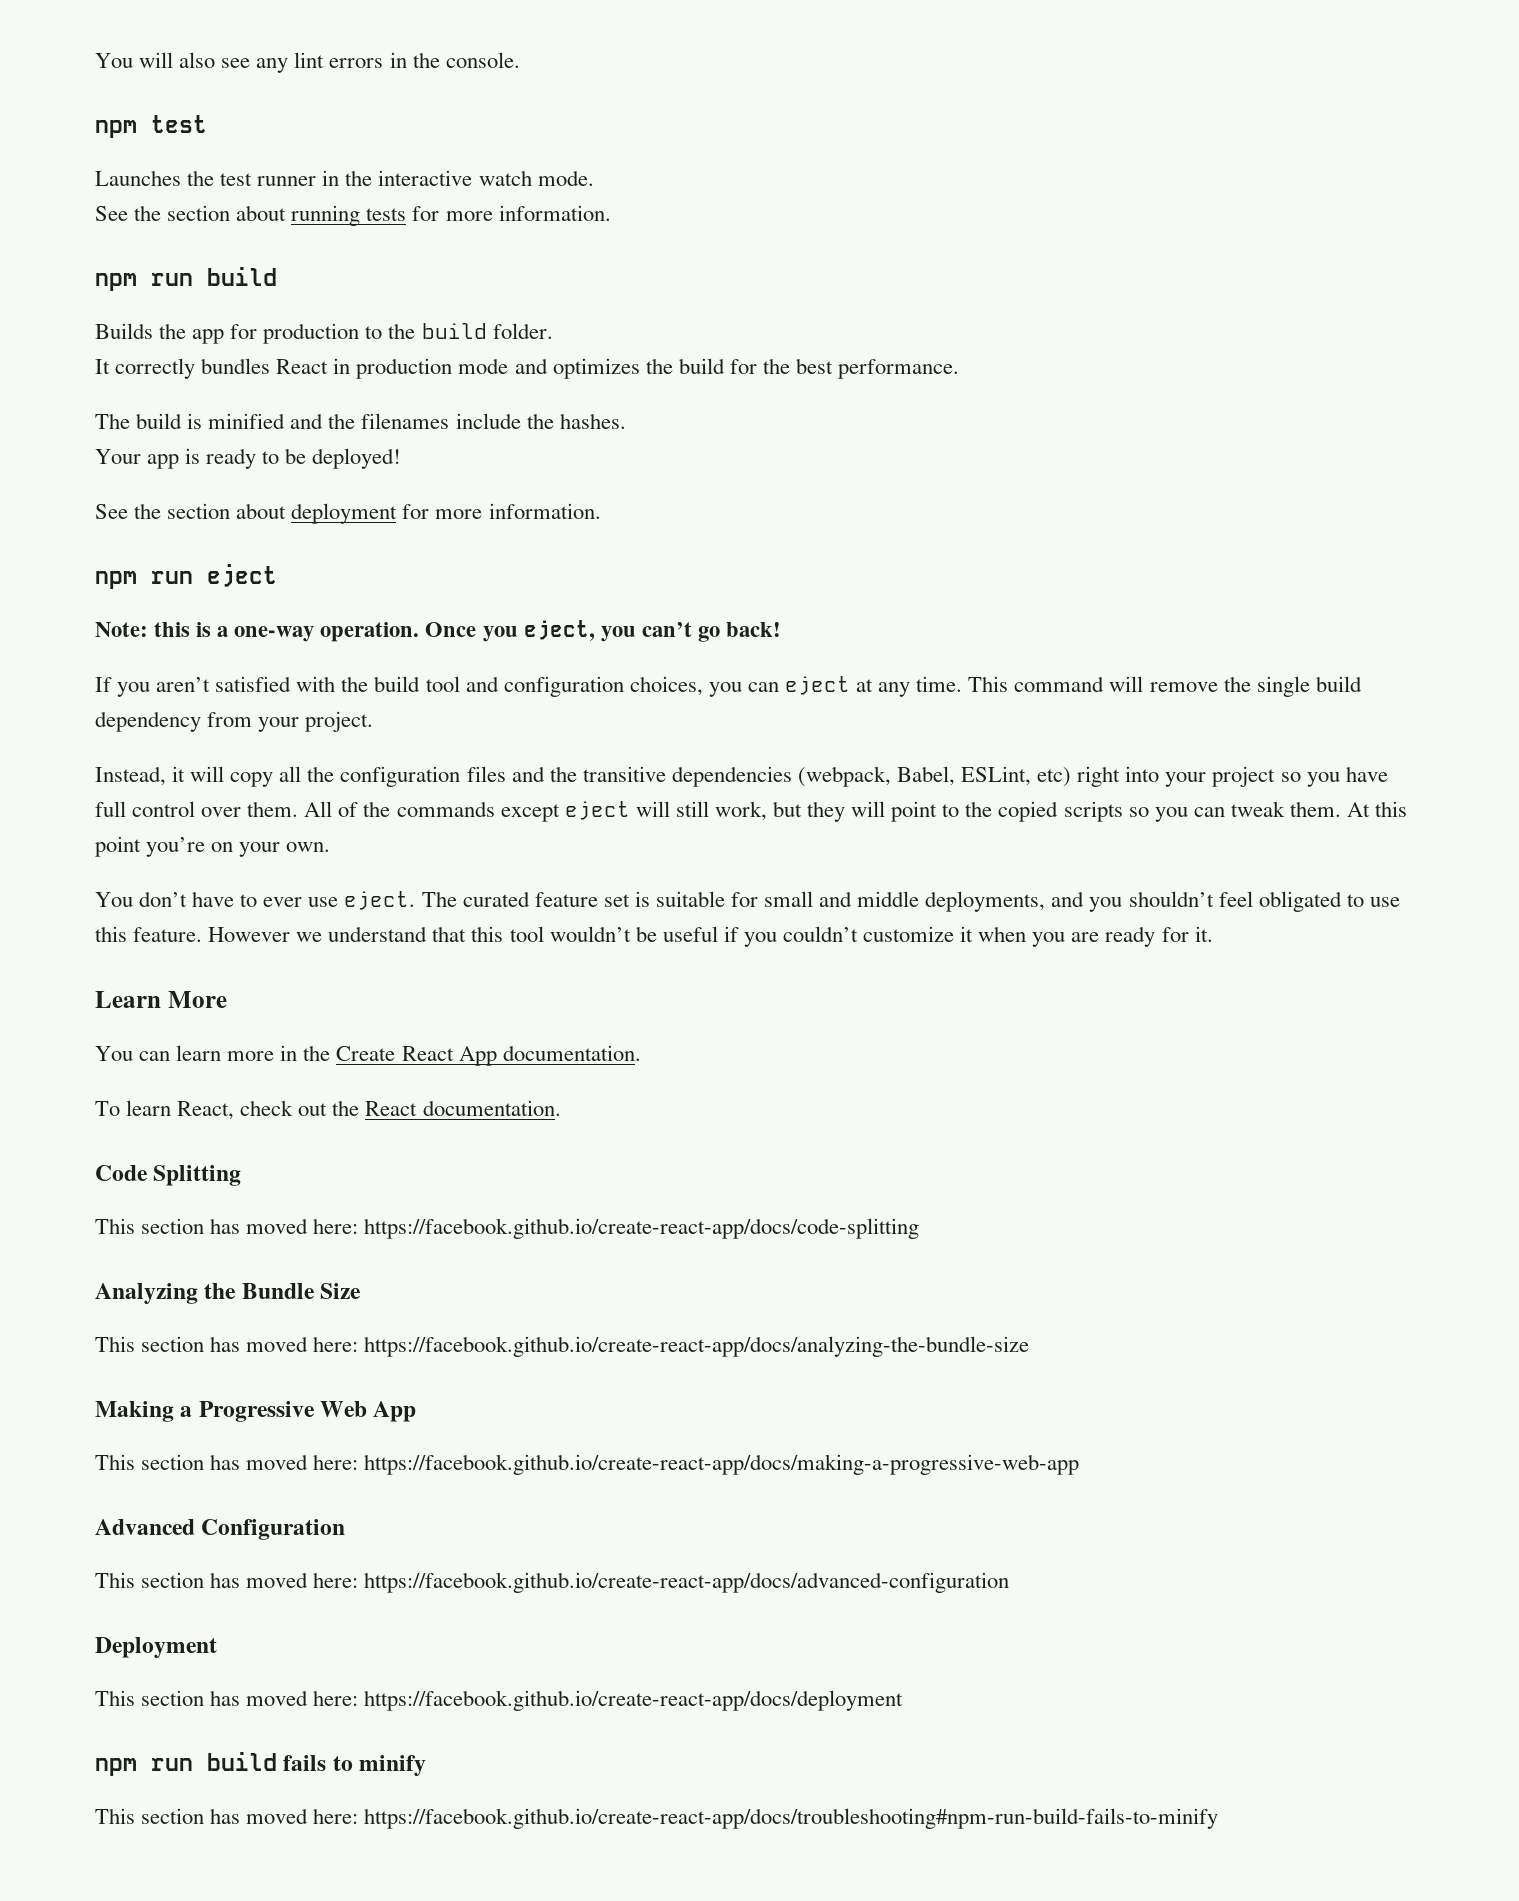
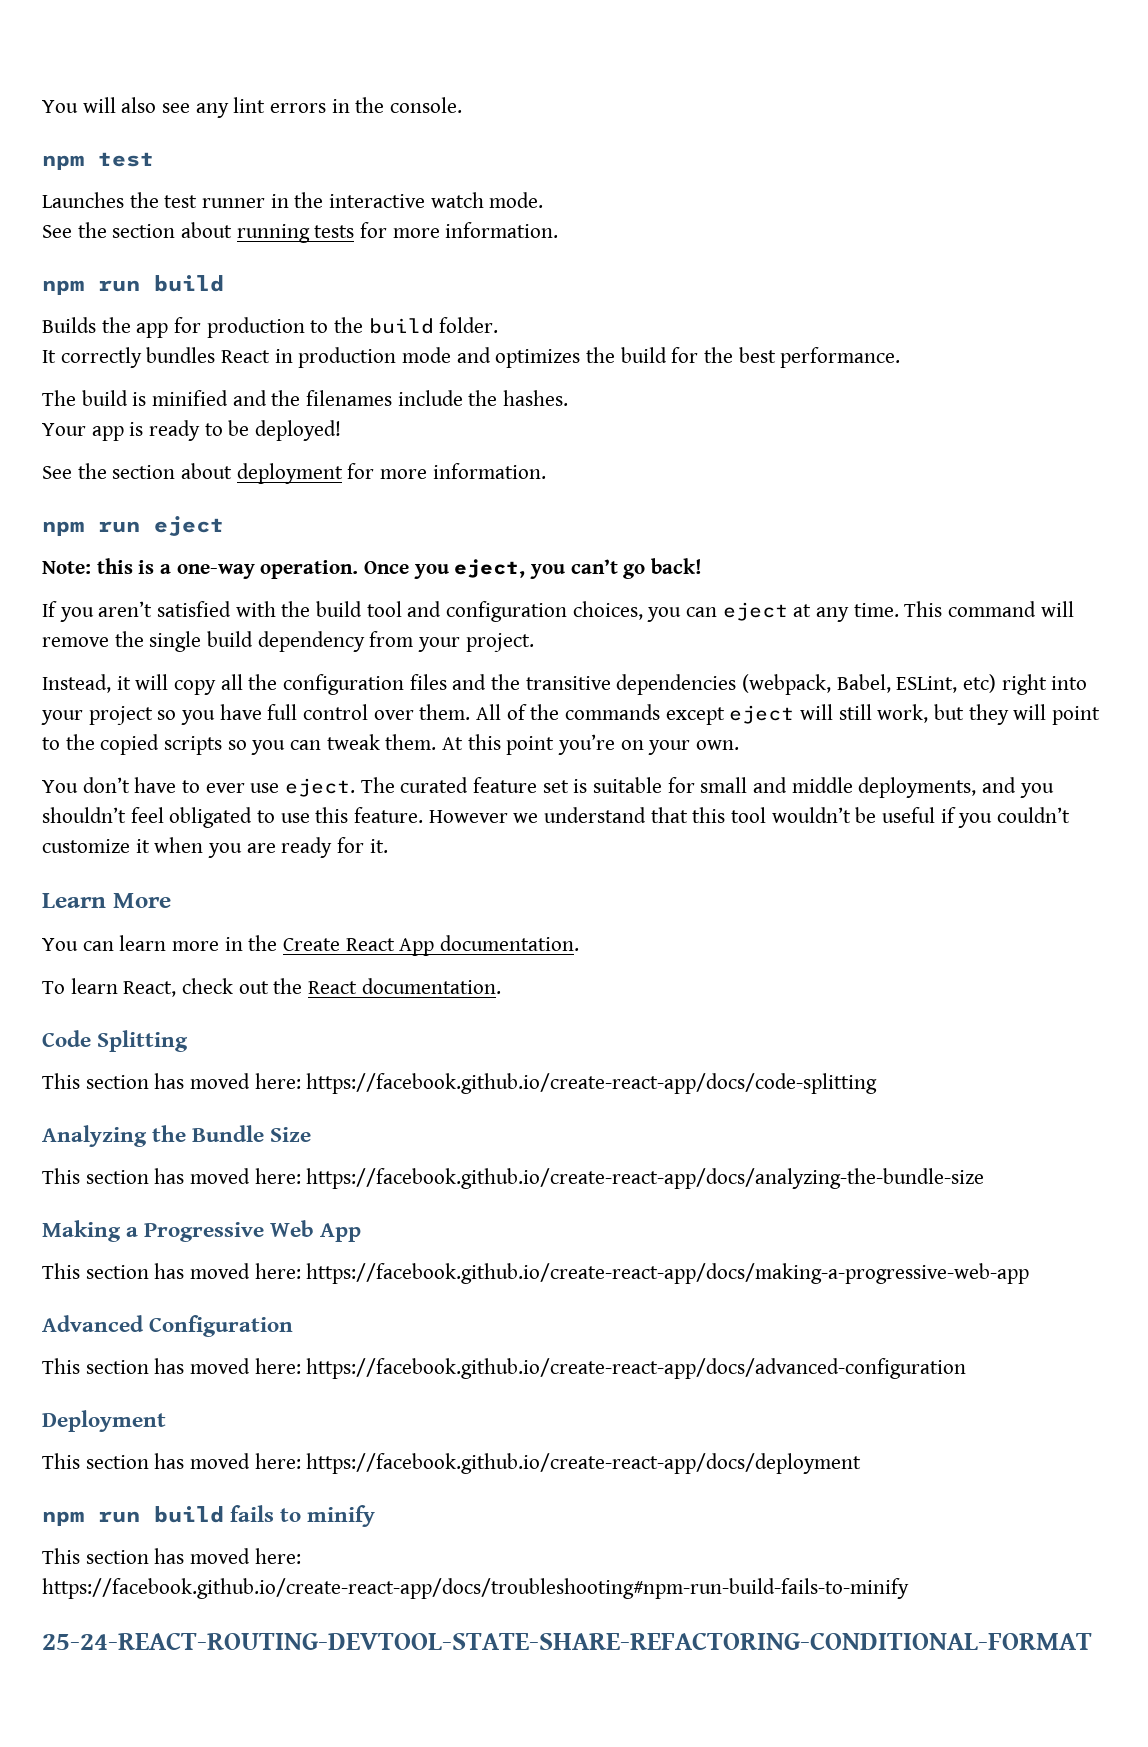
(1219, 1818) none -> [42,1632,1092,1650] // 25-24-REACT-ROUTING-DEVTOOL-STATE-SHARE-REFACTORING-CONDITIONAL-FORMAT

